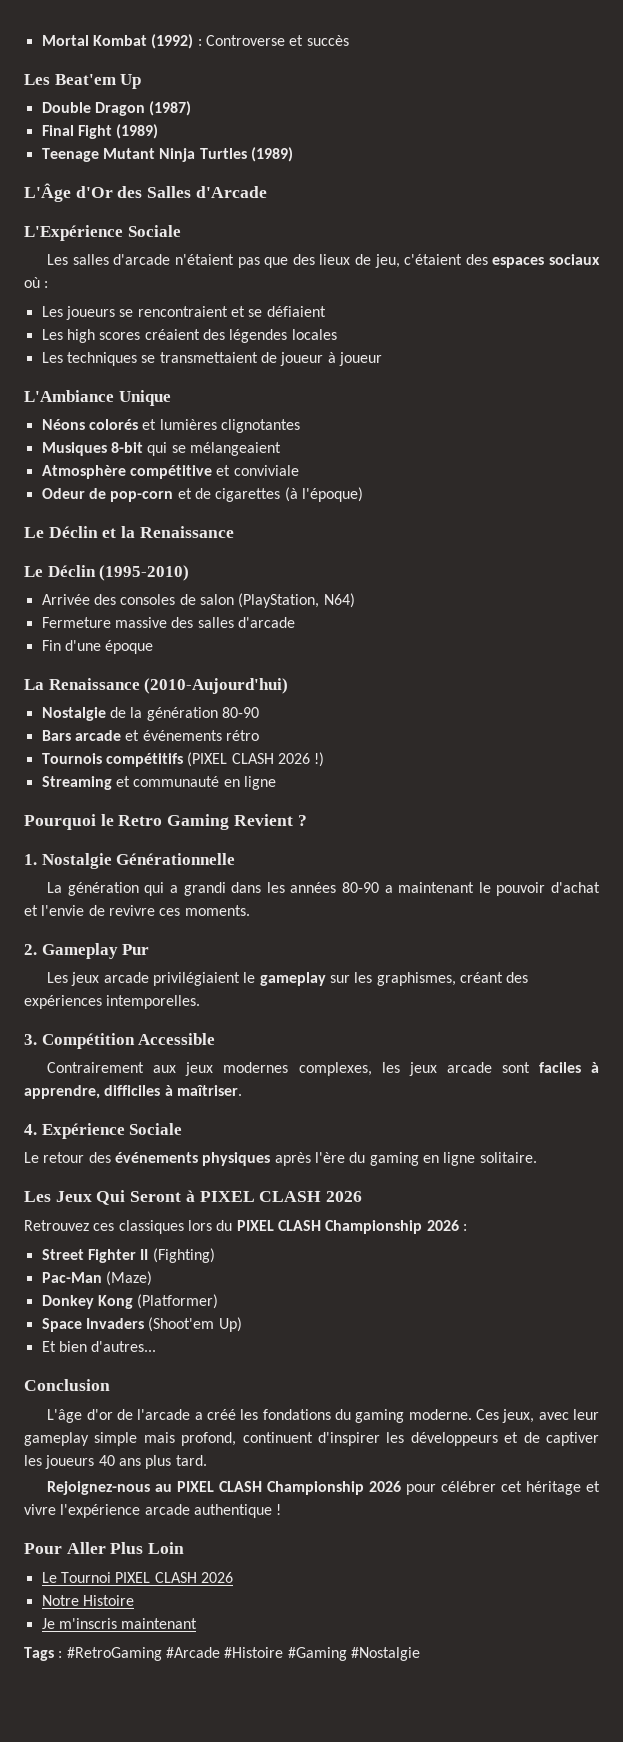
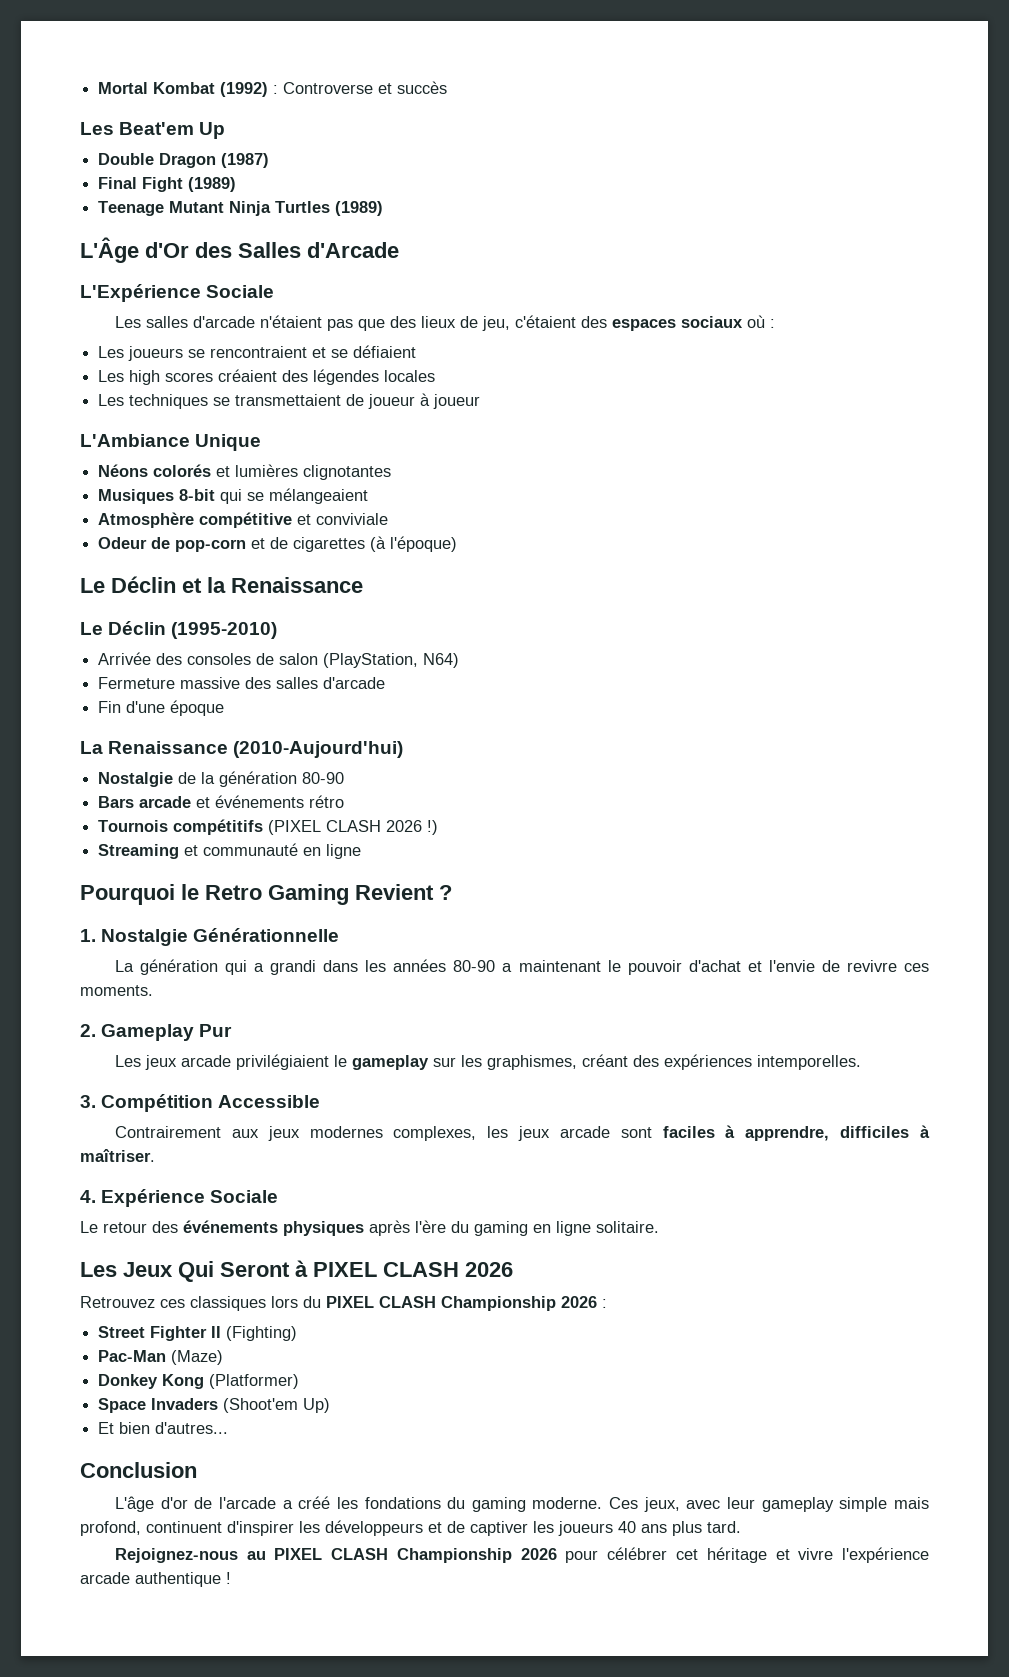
[24,1542,185,1554] [41,1572,233,1583] [41,1595,134,1606] [41,1618,198,1629] [24,1647,420,1661] // Pour Aller Plus Loin // Le Tournoi PIXEL CLASH 2026 // Notre Histoire // Je m'inscris maintenant // Tags : #RetroGaming #Arcade #Histoire #Gaming #Nostalgie -> (231, 1578) none

